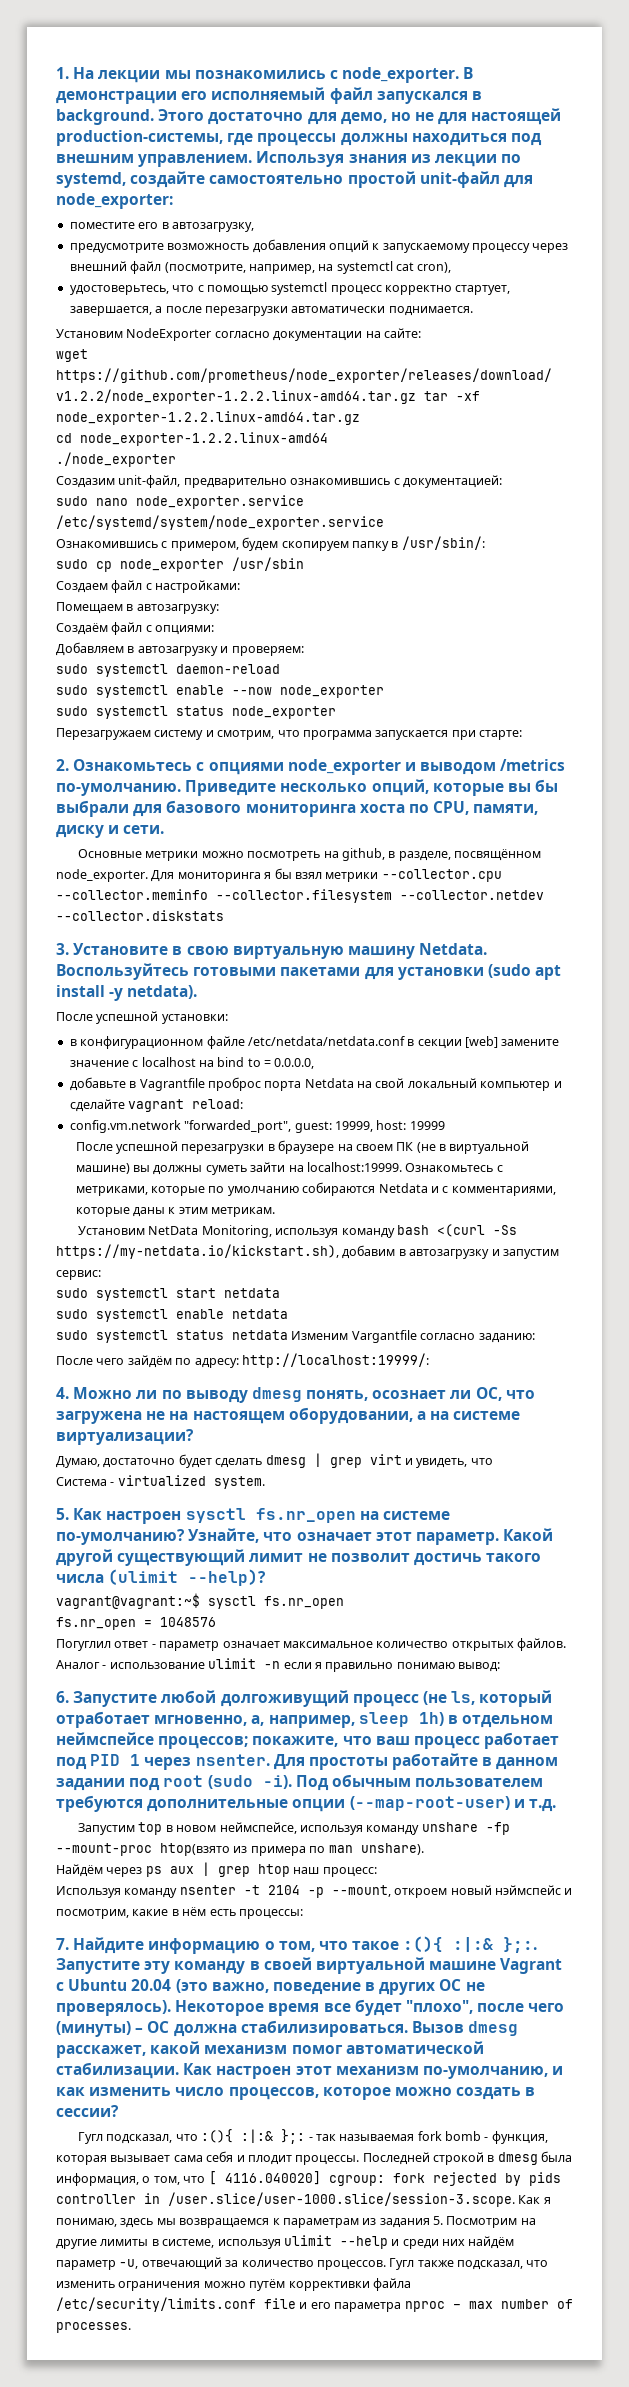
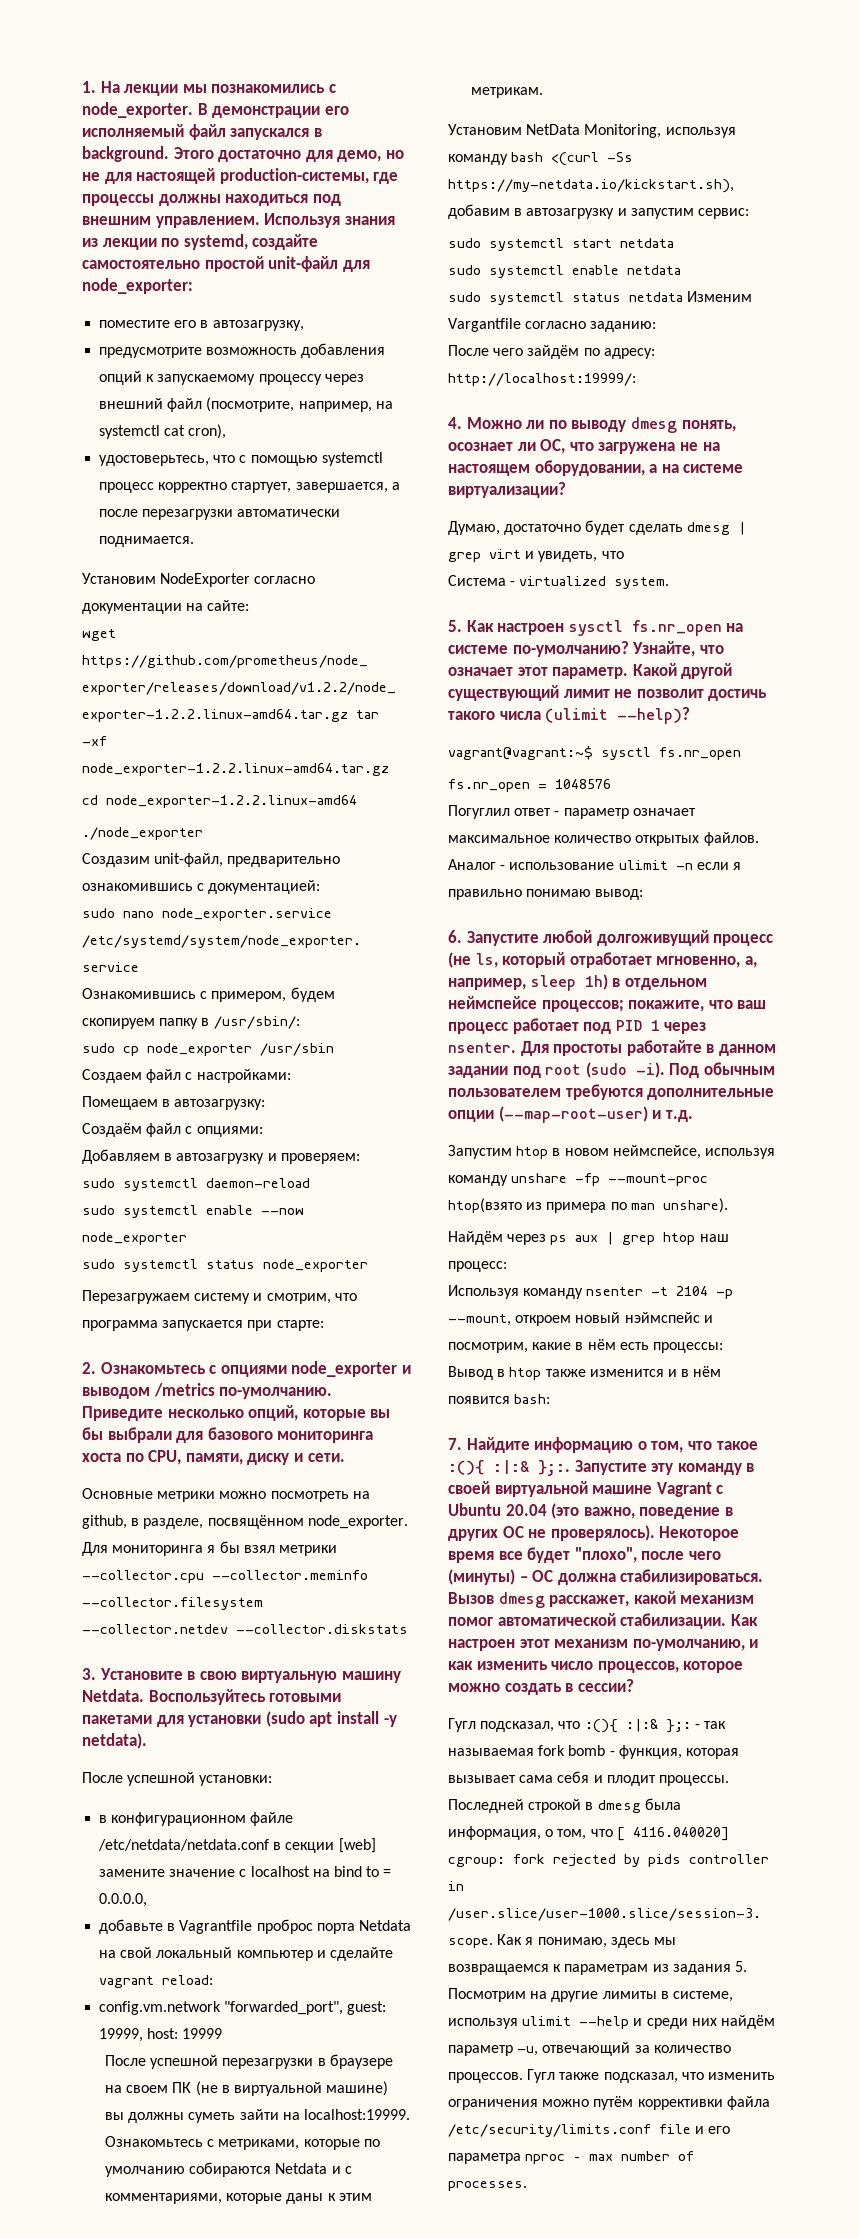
[138,1822,163,1835] top -> [516,1146,549,1159] htop
(303, 1914) none -> [448,1366,722,1380] [448,1394,551,1404] // Вывод в htop также изменится и в нём появится bash:

